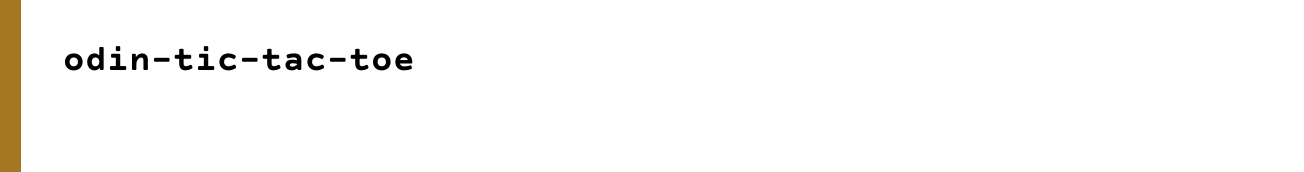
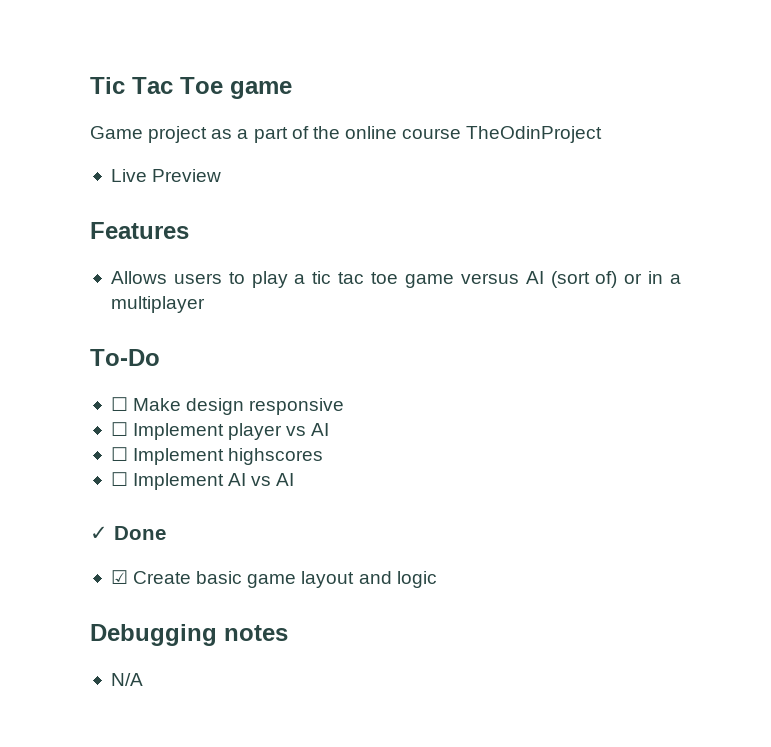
[63,46,415,71] odin-tic-tac-toe -> [90,77,292,99] [90,126,603,143] [110,169,222,182] [90,222,189,239] [110,271,681,288] [110,296,205,313] [90,349,160,366] [110,397,345,415] [110,422,330,440] [110,447,324,465] [110,472,295,490] [90,526,166,540] [110,570,437,588] [90,624,288,646] [110,673,143,686] Tic Tac Toe game // Game project as a part of the online course TheOdinProject // Live Preview // Features // Allows users to play a tic tac toe game versus AI (sort of) or in a multiplayer // To-Do // ☐ Make design responsive // ☐ Implement player vs AI // ☐ Implement highscores // ☐ Implement AI vs AI // ✓ Done // ☑ Create basic game layout and logic // Debugging notes // N/A

